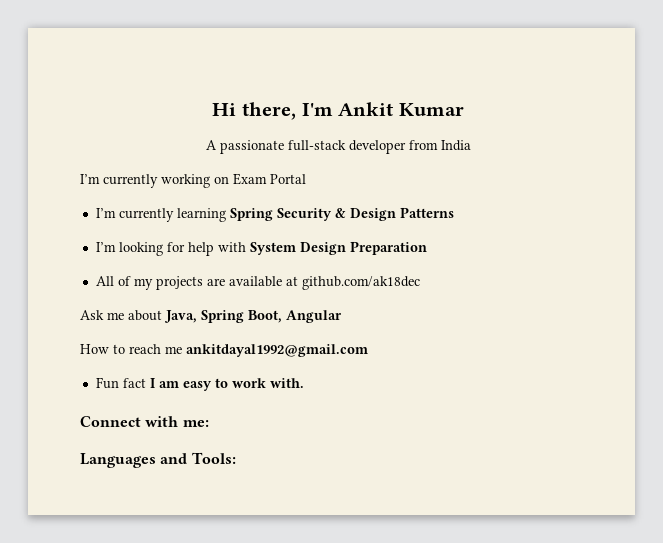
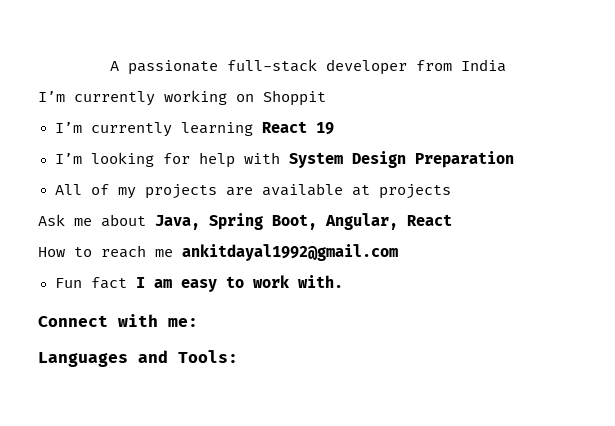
[212,102,464,120] Hi there, I'm Ankit Kumar // -> (109, 66) none
[233,173,306,185] Exam Portal -> [263,90,326,106] Shoppit
[229,207,454,221] Spring Security & Design Patterns -> [261,121,334,135] React 19
[301,276,420,290] github.com/ak18dec -> [378,184,451,199] projects
[286,310,342,323] Angular -> [325,213,452,230] Angular, React

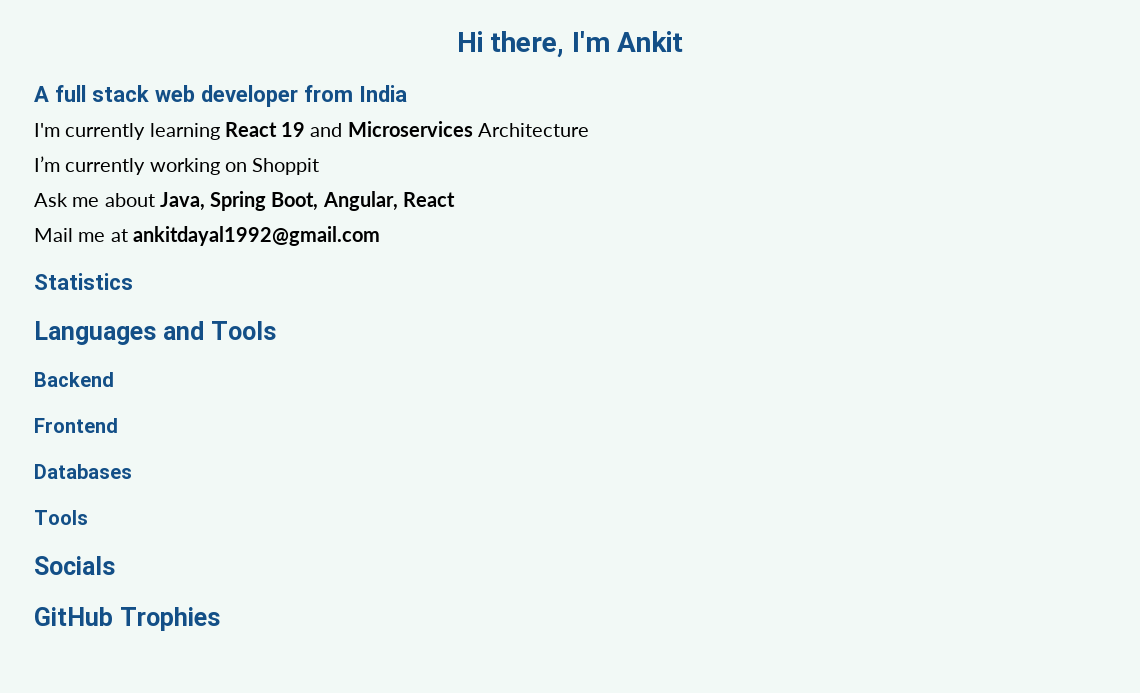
[109,59,506,75] A passionate full-stack developer from India -> [456,31,684,58] [34,85,407,107] [34,121,589,140] Hi there, I'm Ankit // A full stack web developer from India // I'm currently learning React 19 and Microservices Architecture
[54,121,334,137] [54,151,514,168] [54,183,451,199] // I’m currently learning React 19 // I’m looking for help with System Design Preparation // All of my projects are available at projects -> (320, 166) none
[38,244,398,261] [54,275,343,292] [38,314,198,327] [38,350,238,367] How to reach me ankitdayal1992@gmail.com // Fun fact I am easy to work with. // Connect with me: // Languages and Tools: -> [34,226,380,246] [34,273,133,290] [34,321,276,345] [34,372,114,387] [34,418,118,433] [34,464,132,479] [34,510,88,525] [34,556,115,575] [34,607,220,631] Mail me at ankitdayal1992@gmail.com // Statistics // Languages and Tools // Backend // Frontend // Databases // Tools // Socials // GitHub Trophies

